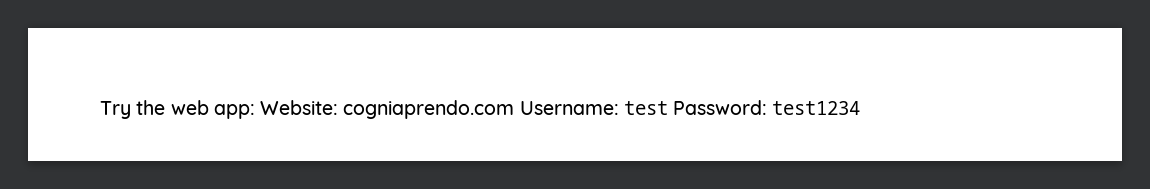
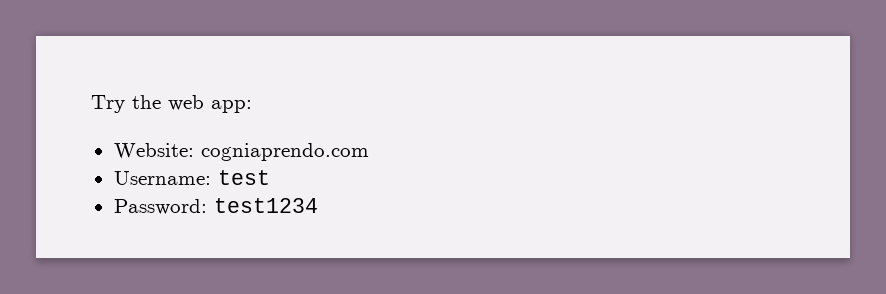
(255, 111) none -> (252, 106) //
(515, 109) none -> (369, 152) //
(668, 108) none -> (270, 177) //

